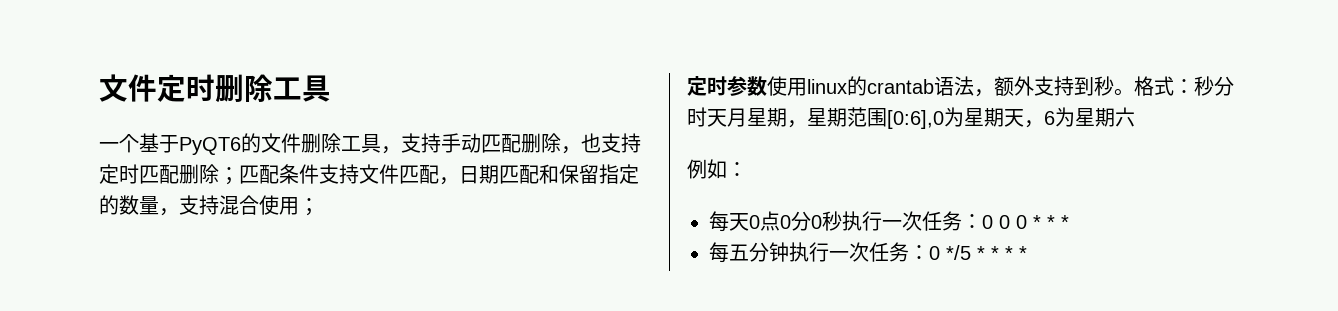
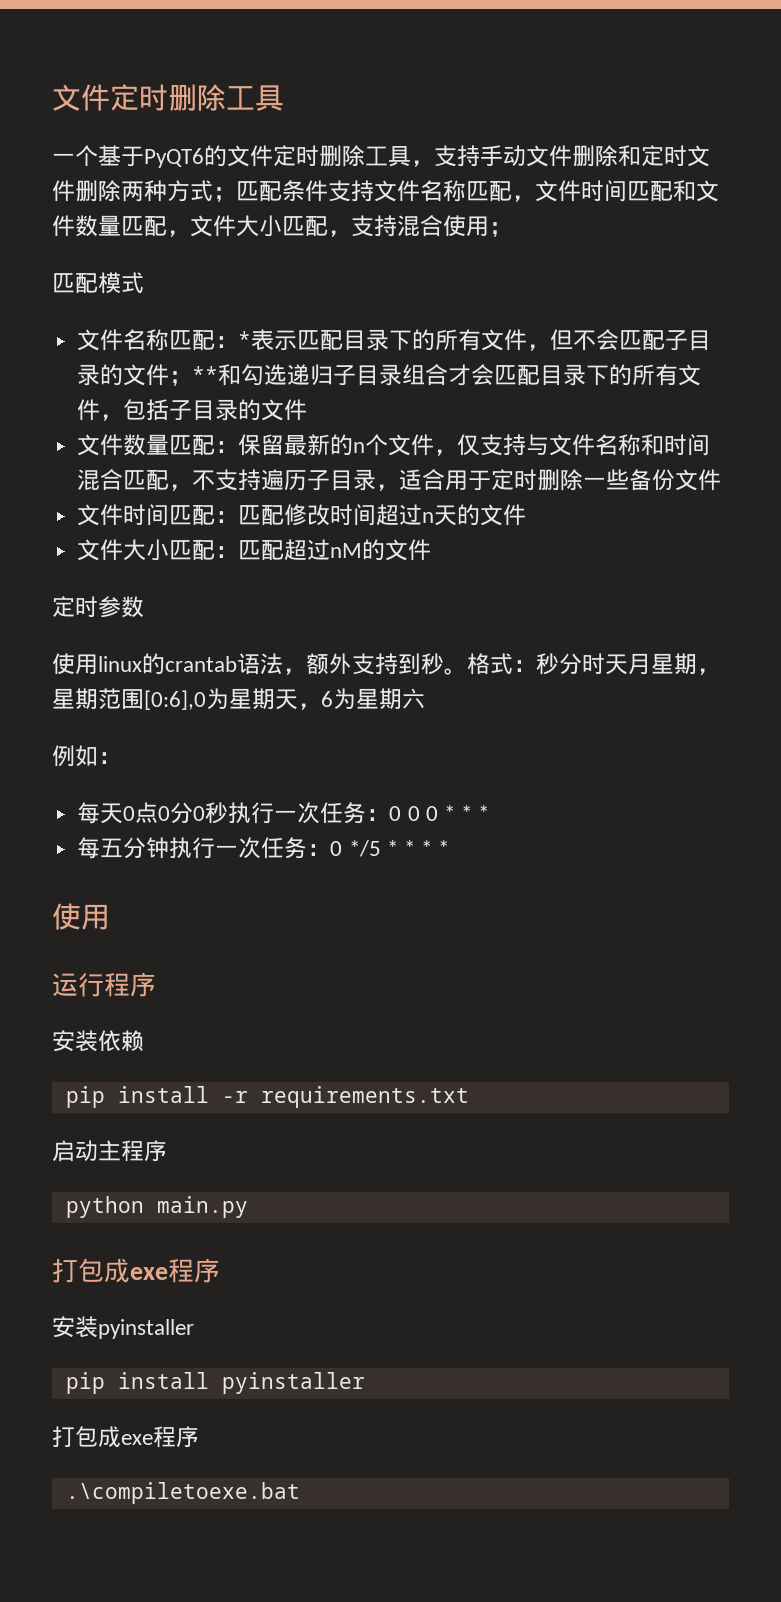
(301, 143) none -> [273,145,319,166] 定时
[481,133,641,154] [99,164,219,184] 匹配删除，也支持定时匹配删除 -> [526,145,710,167] [52,180,213,202] 文件删除和定时文件删除两种方式
[399,164,639,185] [99,195,319,216] 匹配，日期匹配和保留指定的数量，支持混合使用； -> [420,180,719,202] [52,215,512,237] [52,272,144,294] [77,329,712,351] [77,364,702,386] [77,399,308,421] [77,434,711,456] [77,469,722,491] [77,504,527,526] [77,539,432,561] 名称匹配，文件时间匹配和文件数量匹配，文件大小匹配，支持混合使用； // 匹配模式 // 文件名称匹配：*表示匹配目录下的所有文件，但不会匹配子目录的文件；**和勾选递归子目录组合才会匹配目录下的所有文件，包括子目录的文件 // 文件数量匹配：保留最新的n个文件，仅支持与文件名称和时间混合匹配，不支持遍历子目录，适合用于定时删除一些备份文件 // 文件时间匹配：匹配修改时间超过n天的文件 // 文件大小匹配：匹配超过nM的文件
(767, 86) none -> (144, 607) //
(1027, 253) none -> [52,903,110,930] [52,972,156,997] [52,1030,144,1052] [65,1086,469,1108] [52,1140,167,1162] [65,1196,248,1218] [52,1258,220,1283] [52,1316,194,1339] [65,1372,365,1394] [52,1426,199,1448] [65,1482,300,1504] // 使用 // 运行程序 // 安装依赖 // pip install -r requirements.txt // 启动主程序 // python main.py // 打包成exe程序 // 安装pyinstaller // pip install pyinstaller // 打包成exe程序 // .\compiletoexe.bat

